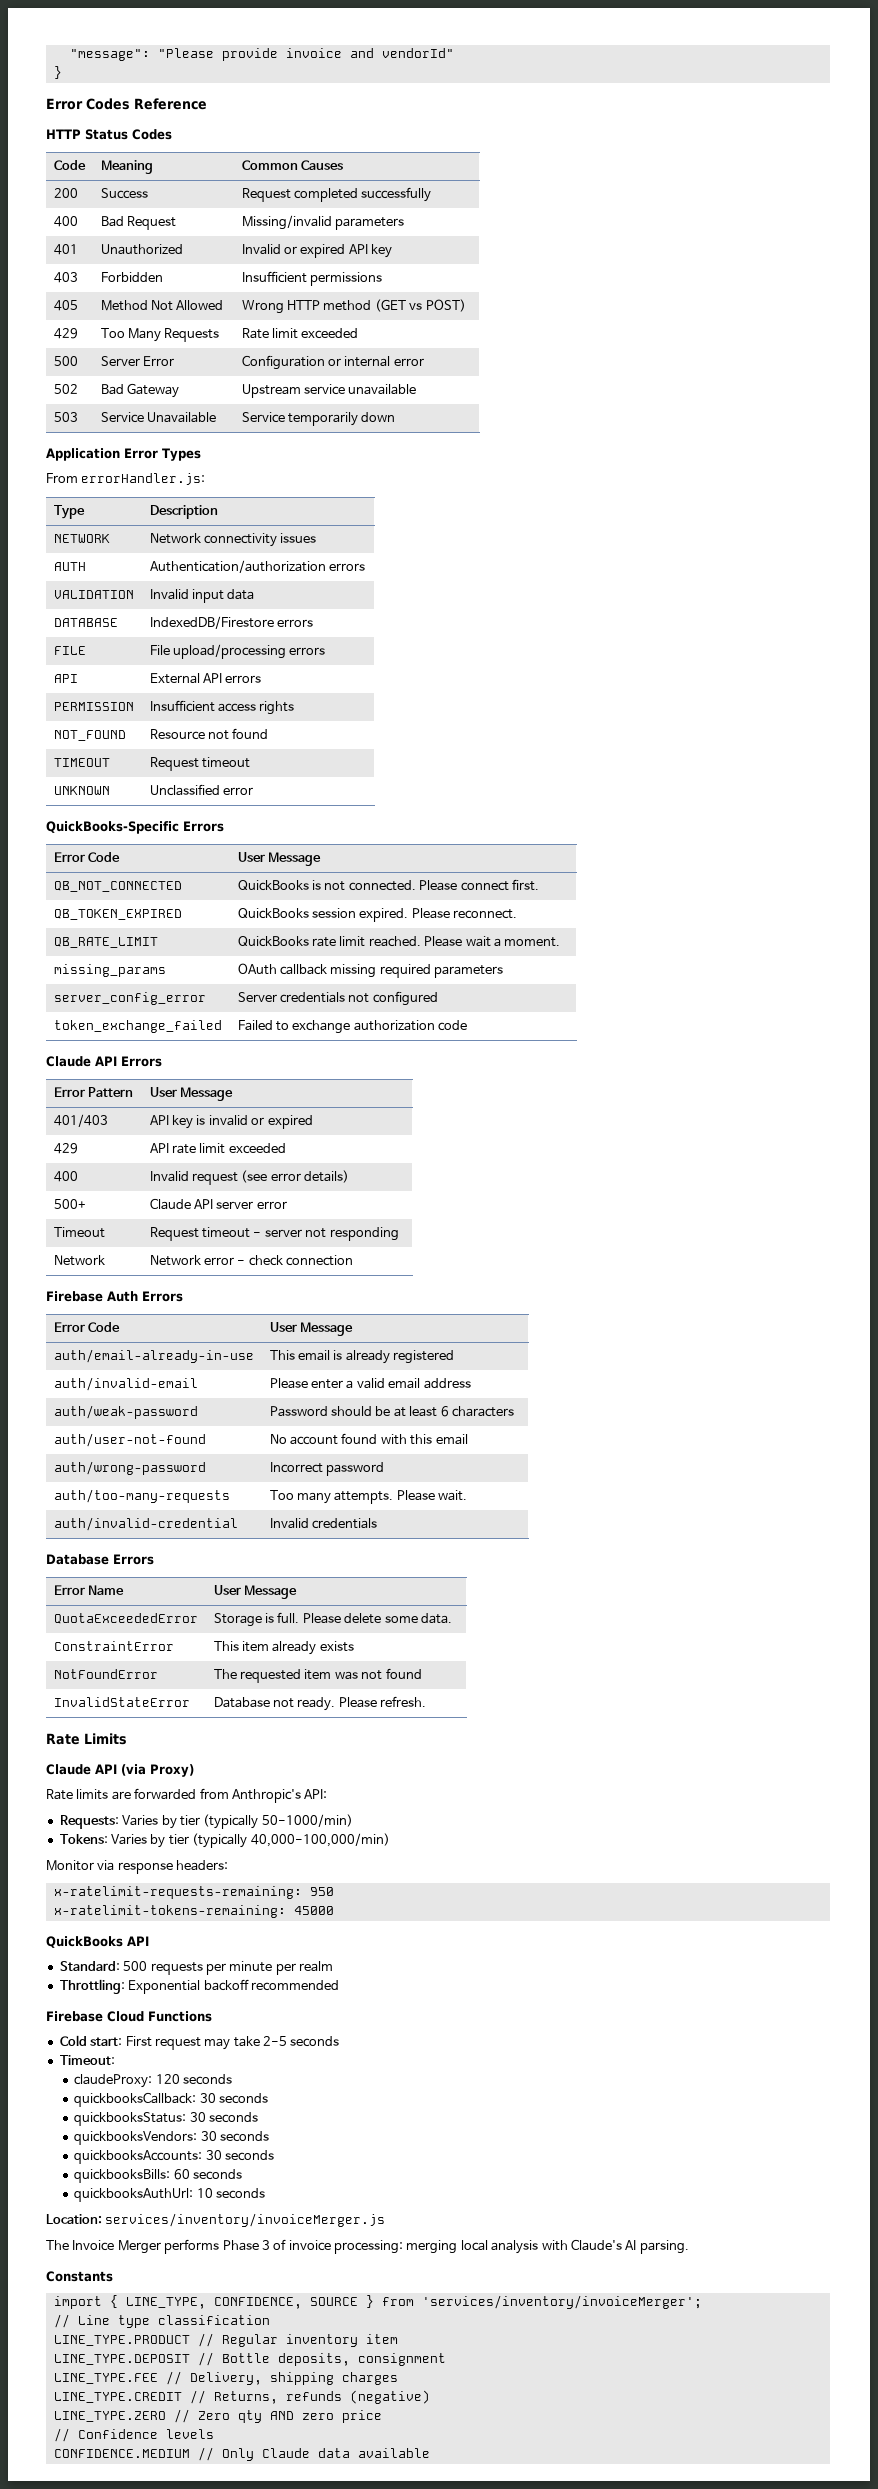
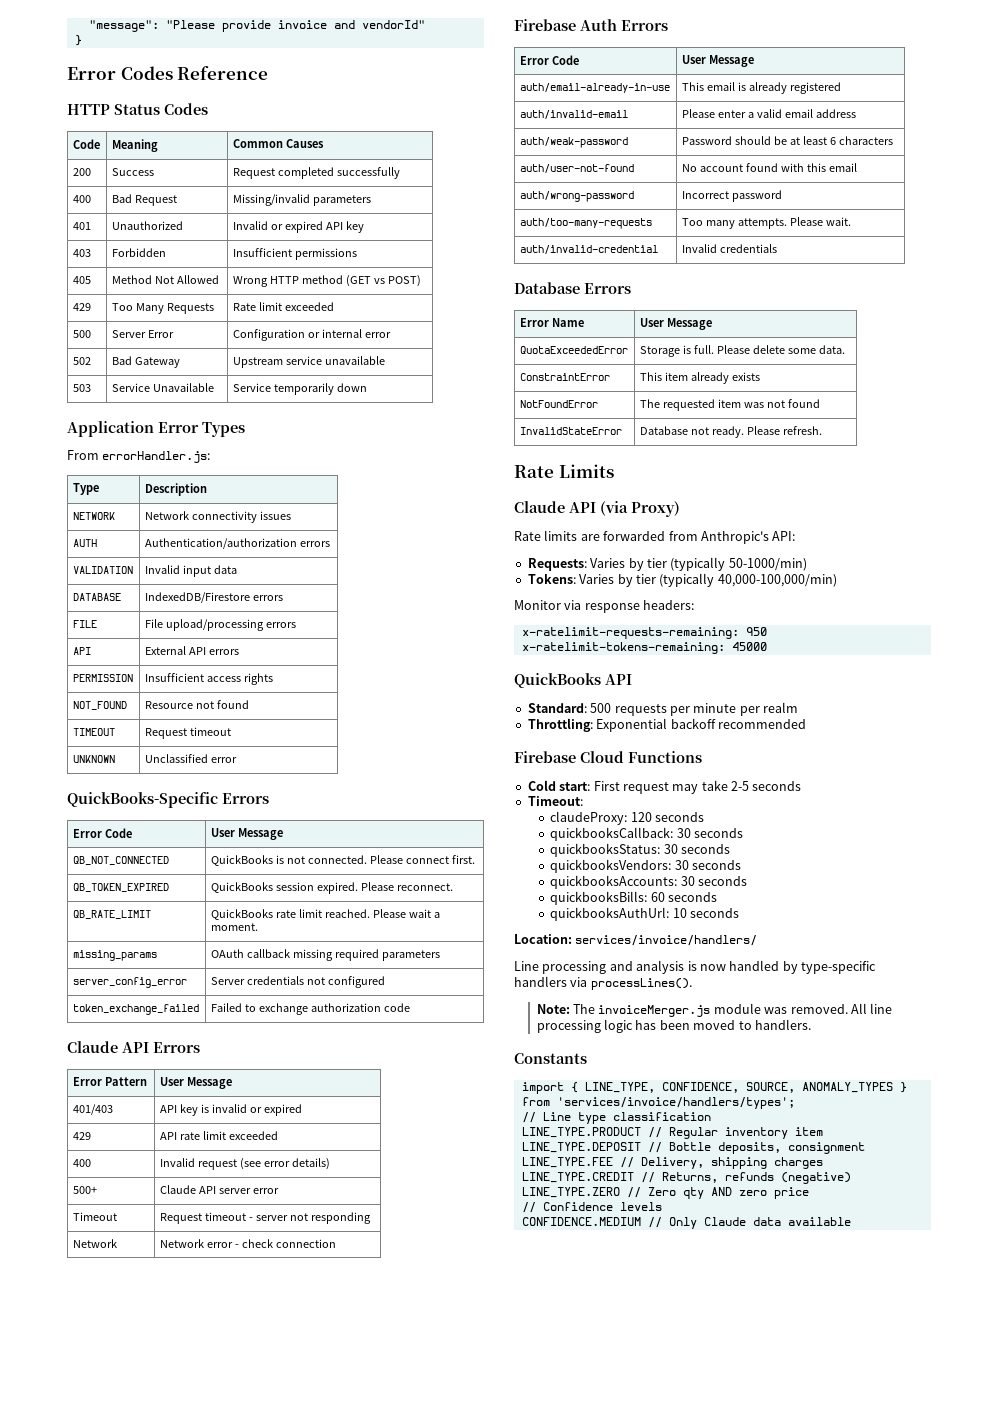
[105,2213,386,2227] [46,2239,689,2254] services/inventory/invoiceMerger.js // The Invoice Merger performs Phase 3 of invoice processing: merging local analysis with Claude's AI parsing. -> [575,935,758,946] [514,960,876,974] [514,976,692,990] [536,1003,893,1017] [536,1019,811,1033] services/invoice/handlers/ // Line processing and analysis is now handled by type-specific handlers via processLines(). // Note: The invoiceMerger.js module was removed. All line processing logic has been moved to handlers.
[309,2297,358,2306] SOURCE -> [745,1082,893,1093] SOURCE, ANOMALY_TYPES
[421,2295,702,2309] 'services/inventory/invoiceMerger'; -> [556,1097,795,1109] 'services/invoice/handlers/types';

